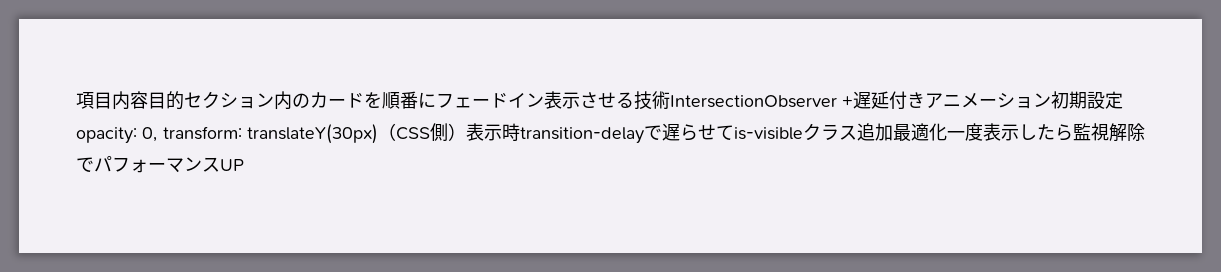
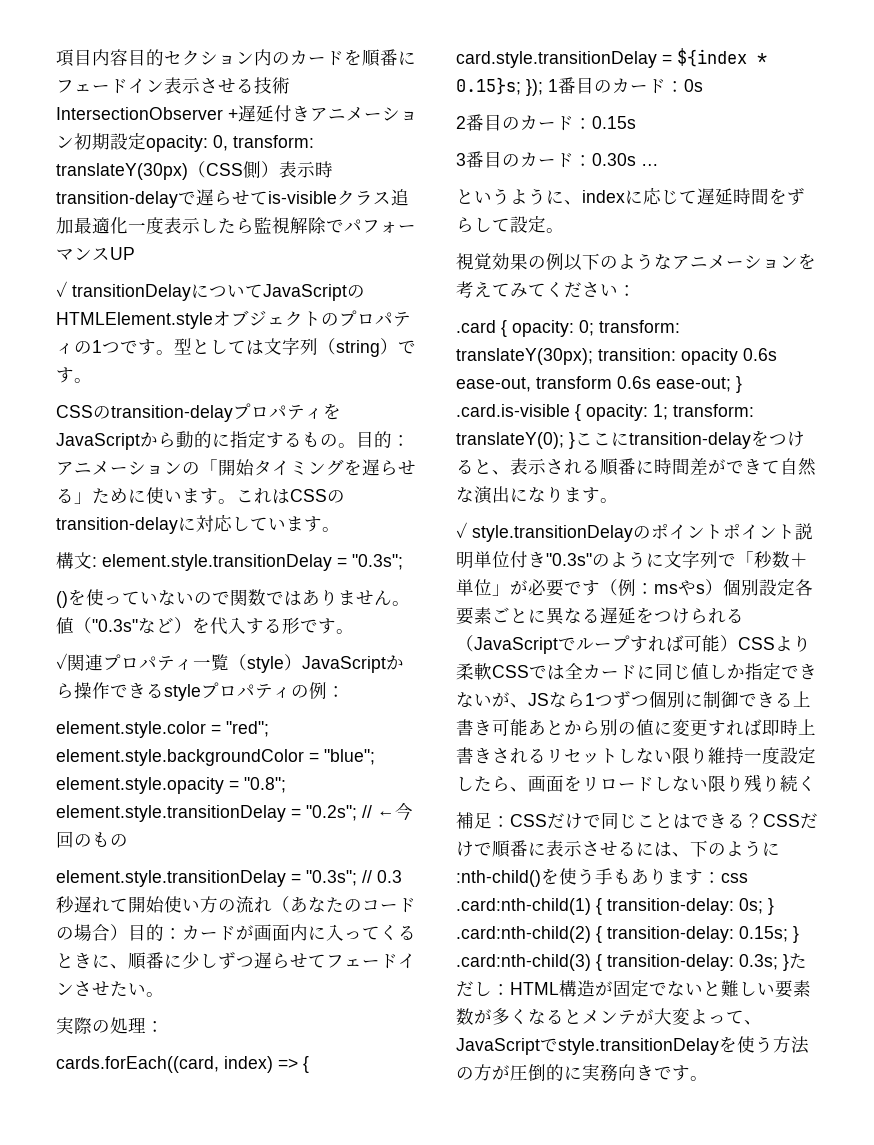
(244, 165) none -> [56,281,365,301] [56,310,411,329] [56,337,416,357] [56,367,92,383] [56,403,341,422] [56,430,410,450] [56,459,416,476] [56,487,345,504] [56,514,340,534] [56,552,403,571] [56,589,410,608] [56,617,354,635] [56,653,404,673] [56,682,345,701] [56,721,269,738] [56,749,375,766] [56,777,286,794] [56,802,413,822] [56,831,128,848] [56,870,402,887] [56,896,416,913] [56,924,416,941] [56,952,416,970] [56,981,164,997] [56,1017,164,1034] [56,1056,309,1073] [456,48,767,68] [456,77,703,96] [456,114,636,131] [456,151,659,168] [456,187,805,205] [456,215,564,233] [456,253,816,271] [456,281,636,298] [456,320,680,337] [456,348,777,365] [456,376,742,393] [456,404,754,421] [456,430,805,449] [456,458,816,476] [456,486,618,504] [456,522,813,542] [456,550,808,569] [456,578,813,597] [456,607,744,625] [456,635,811,654] [456,662,817,680] [456,691,811,708] [456,719,816,736] [456,746,816,764] [456,775,816,792] [456,812,818,829] [456,840,780,858] [456,868,748,887] [456,898,774,915] [456,926,799,943] [456,953,807,971] [456,979,811,998] [456,1008,762,1025] [456,1036,809,1055] [456,1064,708,1082] // ✓ transitionDelayについてJavaScriptのHTMLElement.styleオブジェクトのプロパティの1つです。型としては文字列（string）です。 // CSSのtransition-delayプロパティをJavaScriptから動的に指定するもの。目的：アニメーションの「開始タイミングを遅らせる」ために使います。これはCSSのtransition-delayに対応しています。 // 構文: element.style.transitionDelay = "0.3s"; // ()を使っていないので関数ではありません。値（"0.3s"など）を代入する形です。 // ✓関連プロパティ一覧（style）JavaScriptから操作できるstyleプロパティの例： // element.style.color = "red"; element.style.backgroundColor = "blue"; element.style.opacity = "0.8"; element.style.transitionDelay = "0.2s"; // ←今回のもの // element.style.transitionDelay = "0.3s"; // 0.3秒遅れて開始使い方の流れ（あなたのコードの場合）目的：カードが画面内に入ってくるときに、順番に少しずつ遅らせてフェードインさせたい。 // 実際の処理： // cards.forEach((card, index) => { card.style.transitionDelay = ${index * 0.15}s; }); 1番目のカード：0s // 2番目のカード：0.15s // 3番目のカード：0.30s … // というように、indexに応じて遅延時間をずらして設定。 // 視覚効果の例以下のようなアニメーションを考えてみてください： // .card { opacity: 0; transform: translateY(30px); transition: opacity 0.6s ease-out, transform 0.6s ease-out; } .card.is-visible { opacity: 1; transform: translateY(0); }ここにtransition-delayをつけると、表示される順番に時間差ができて自然な演出になります。 // ✓ style.transitionDelayのポイントポイント説明単位付き"0.3s"のように文字列で「秒数＋単位」が必要です（例：msやs）個別設定各要素ごとに異なる遅延をつけられる（JavaScriptでループすれば可能）CSSより柔軟CSSでは全カードに同じ値しか指定できないが、JSなら1つずつ個別に制御できる上書き可能あとから別の値に変更すれば即時上書きされるリセットしない限り維持一度設定したら、画面をリロードしない限り残り続く // 補足：CSSだけで同じことはできる？CSSだけで順番に表示させるには、下のように:nth-child()を使う手もあります：css .card:nth-child(1) { transition-delay: 0s; } .card:nth-child(2) { transition-delay: 0.15s; } .card:nth-child(3) { transition-delay: 0.3s; }ただし：HTML構造が固定でないと難しい要素数が多くなるとメンテが大変よって、JavaScriptでstyle.transitionDelayを使う方法の方が圧倒的に実務向きです。

